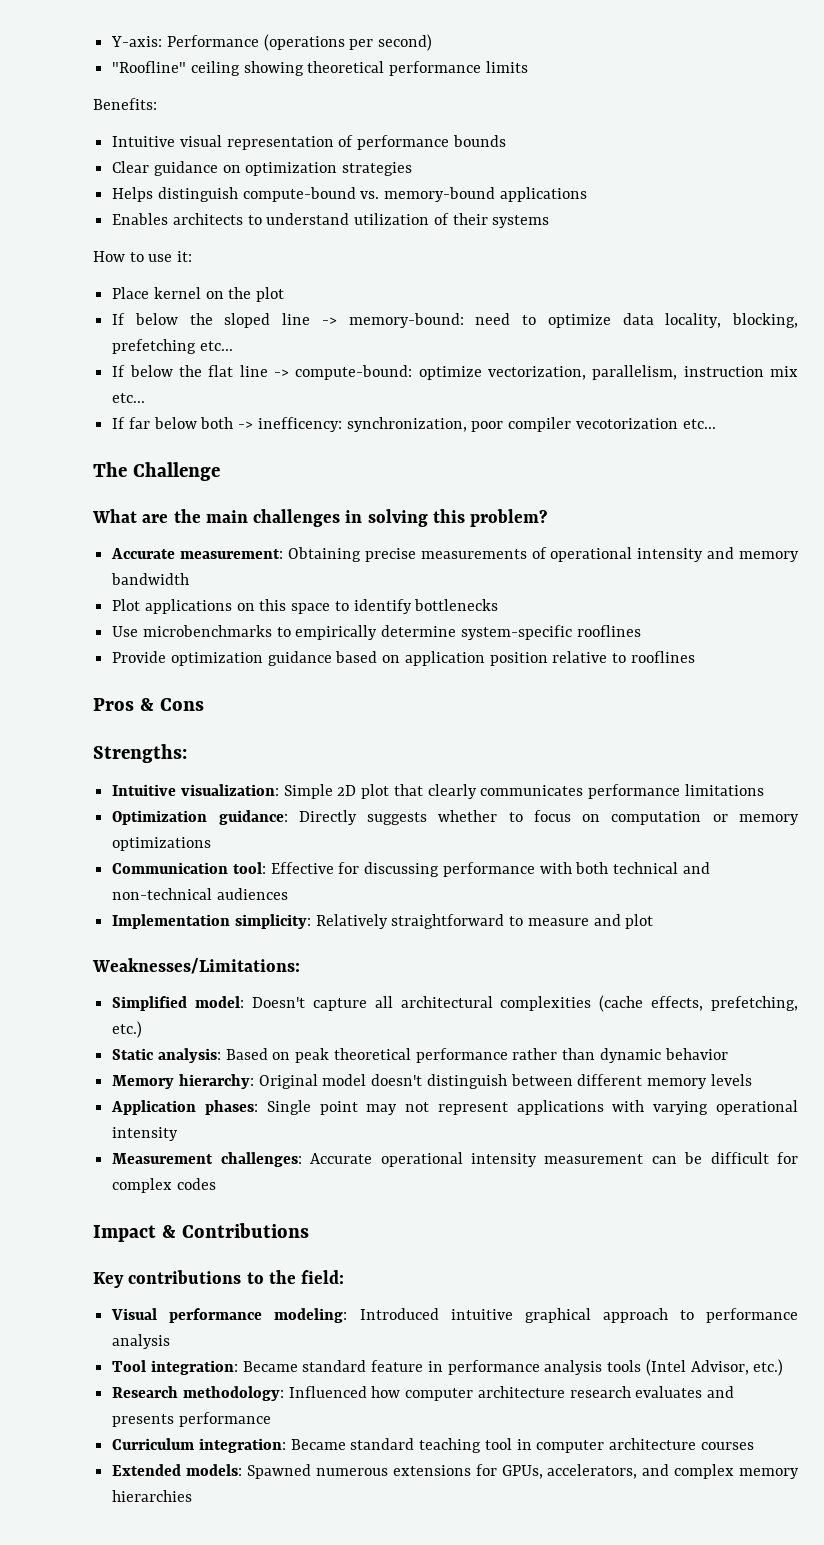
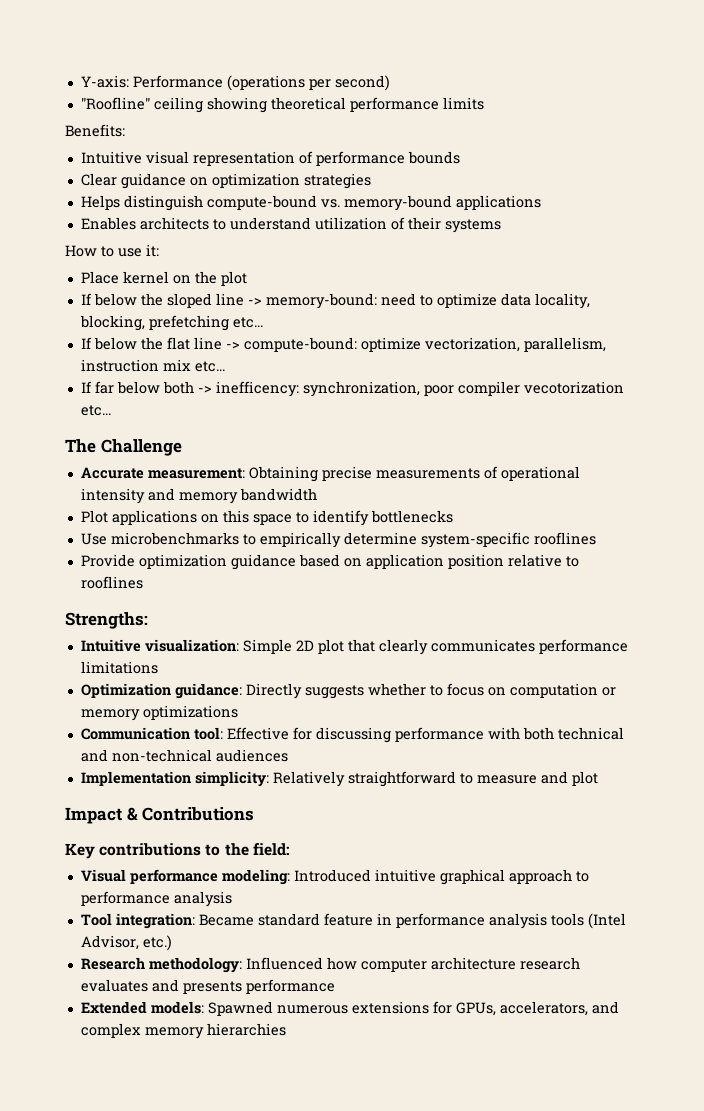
[92,509,548,527] // What are the main challenges in solving this problem? -> (182, 447) none
[93,698,204,711] // Pros & Cons -> (143, 582) none
[92,958,300,974] [112,995,798,1012] [112,1021,143,1038] [112,1048,728,1063] [112,1074,752,1089] [111,1100,798,1115] [112,1127,179,1141] [112,1152,798,1167] [112,1178,216,1193] // Weaknesses/Limitations: // Simplified model: Doesn't capture all architectural complexities (cache effects, prefetching, etc.) // Static analysis: Based on peak theoretical performance rather than dynamic behavior // Memory hierarchy: Original model doesn't distinguish between different memory levels // Application phases: Single point may not represent applications with varying operational intensity // Measurement challenges: Accurate operational intensity measurement can be difficult for complex codes -> (598, 778) none
[112,1438,754,1453] // Curriculum integration: Became standard teaching tool in computer architecture courses -> (335, 986) none

